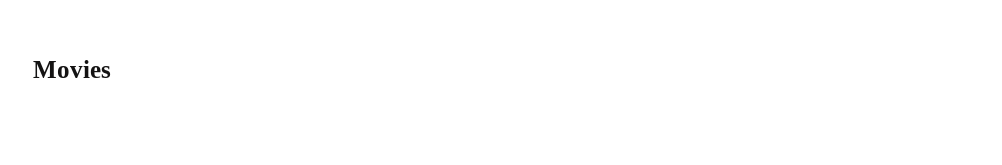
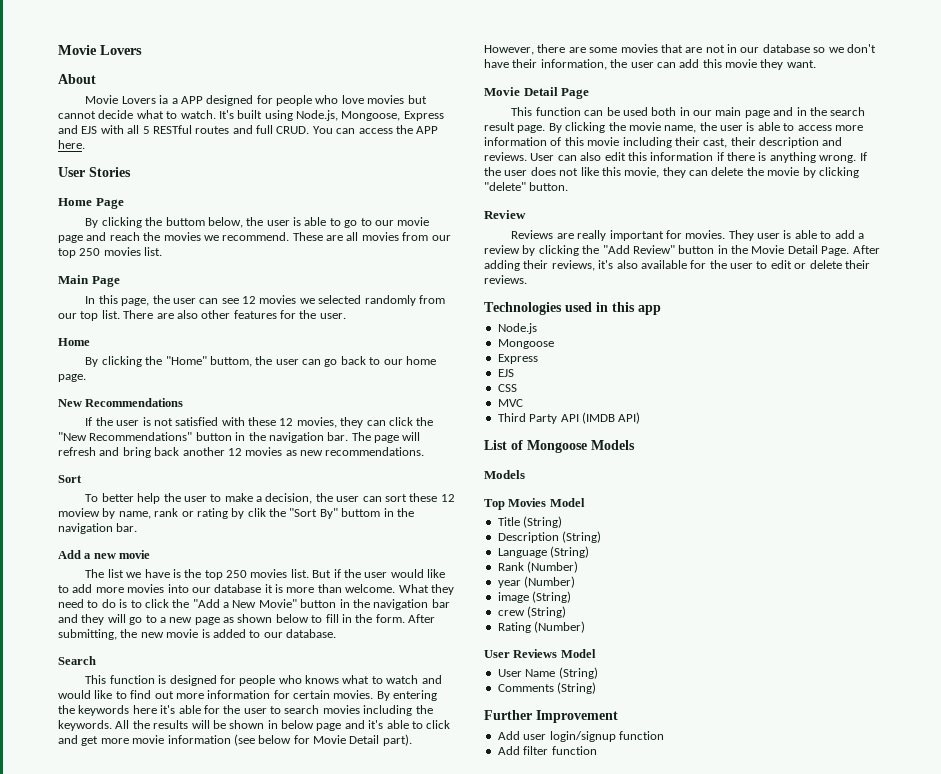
[33,60,111,78] Movies -> [58,45,142,55] [58,74,96,84] [85,95,427,106] [58,110,444,121] [58,125,439,134] [58,140,85,149] [58,167,131,177] [58,198,124,209] [85,217,430,228] [58,232,451,243] [58,247,163,258] [58,275,120,287] [85,295,445,306] [58,310,346,321] [58,338,90,346] [85,356,436,367] [58,374,86,382] [58,398,184,407] [85,417,434,428] [58,432,421,443] [58,447,425,458] [58,475,82,483] [85,493,455,504] [58,508,414,519] [58,523,138,534] [58,550,151,559] [85,569,446,580] [58,584,454,595] [58,599,450,610] [58,614,435,625] [58,629,336,640] [58,656,96,665] [85,675,442,686] [58,690,438,701] [58,705,433,716] [58,720,451,731] [58,734,412,746] [484,44,876,55] [484,59,816,70] [484,87,590,99] [511,107,866,118] [484,122,863,133] [484,137,843,148] [484,152,867,163] [484,167,859,178] [484,182,569,191] [484,210,526,219] [511,230,864,241] [484,245,880,256] [484,260,870,271] [484,275,527,284] [484,302,661,315] [497,323,537,334] [497,339,554,349] [497,354,538,364] [497,369,514,377] [497,384,517,392] [497,399,523,407] [497,412,641,424] [484,440,635,453] [484,470,525,479] [484,498,585,510] [497,516,563,528] [497,531,602,543] [497,546,590,558] [497,561,579,573] [497,576,576,588] [497,591,572,603] [497,606,567,618] [497,621,586,633] [484,649,596,658] [497,667,598,679] [497,682,597,694] [484,710,618,723] [497,731,664,742] [497,746,597,755] Movie Lovers // About // Movie Lovers ia a APP designed for people who love movies but cannot decide what to watch. It's built using Node.js, Mongoose, Express and EJS with all 5 RESTful routes and full CRUD. You can access the APP here. // User Stories // Home Page // By clicking the buttom below, the user is able to go to our movie page and reach the movies we recommend. These are all movies from our top 250 movies list. // Main Page // In this page, the user can see 12 movies we selected randomly from our top list. There are also other features for the user. // Home // By clicking the "Home" buttom, the user can go back to our home page. // New Recommendations // If the user is not satisfied with these 12 movies, they can click the "New Recommendations" button in the navigation bar. The page will refresh and bring back another 12 movies as new recommendations. // Sort // To better help the user to make a decision, the user can sort these 12 moview by name, rank or rating by clik the "Sort By" buttom in the navigation bar. // Add a new movie // The list we have is the top 250 movies list. But if the user would like to add more movies into our database it is more than welcome. What they need to do is to click the "Add a New Movie" button in the navigation bar and they will go to a new page as shown below to fill in the form. After submitting, the new movie is added to our database. // Search // This function is designed for people who knows what to watch and would like to find out more information for certain movies. By entering the keywords here it's able for the user to search movies including the keywords. All the results will be shown in below page and it's able to click and get more movie information (see below for Movie Detail part). However, there are some movies that are not in our database so we don't have their information, the user can add this movie they want. // Movie Detail Page // This function can be used both in our main page and in the search result page. By clicking the movie name, the user is able to access more information of this movie including their cast, their description and reviews. User can also edit this information if there is anything wrong. If the user does not like this movie, they can delete the movie by clicking "delete" button. // Review // Reviews are really important for movies. They user is able to add a review by clicking the "Add Review" button in the Movie Detail Page. After adding their reviews, it's also available for the user to edit or delete their reviews. // Technologies used in this app // Node.js // Mongoose // Express // EJS // CSS // MVC // Third Party API (IMDB API) // List of Mongoose Models // Models // Top Movies Model // Title (String) // Description (String) // Language (String) // Rank (Number) // year (Number) // image (String) // crew (String) // Rating (Number) // User Reviews Model // User Name (String) // Comments (String) // Further Improvement // Add user login/signup function // Add filter function

